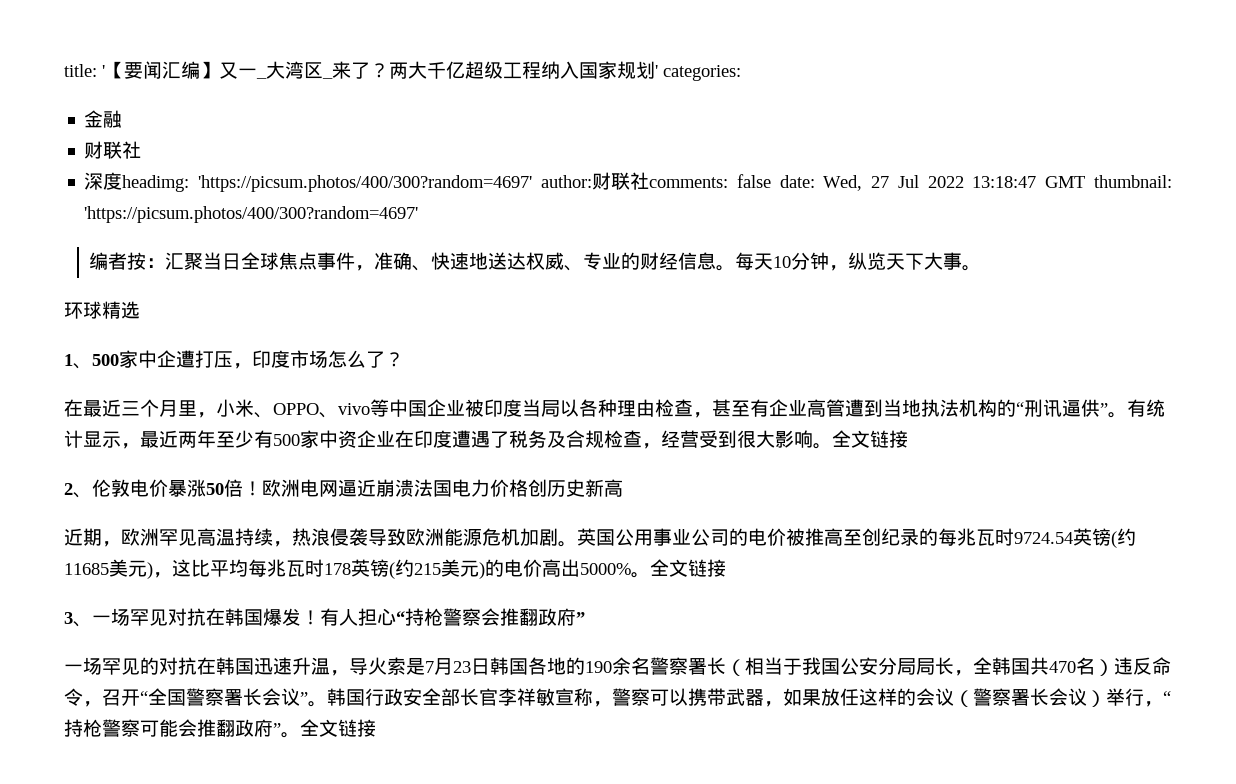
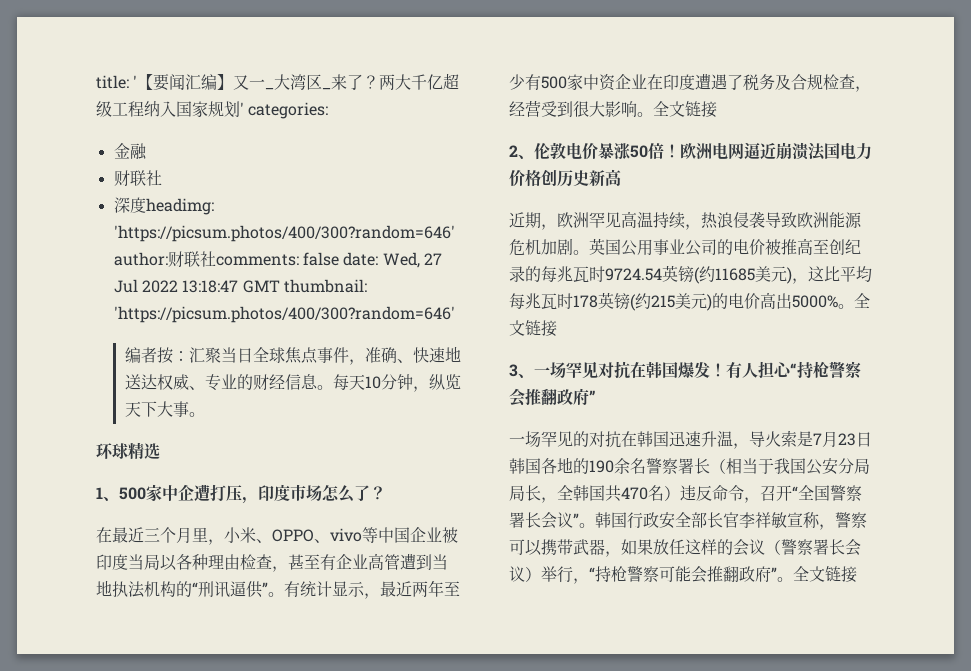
[198,175,533,192] 'https://picsum.photos/400/300?random=4697' -> [113,225,455,242] 'https://picsum.photos/400/300?random=646'
[84,206,419,223] 'https://picsum.photos/400/300?random=4697' -> [113,306,455,323] 'https://picsum.photos/400/300?random=646'

